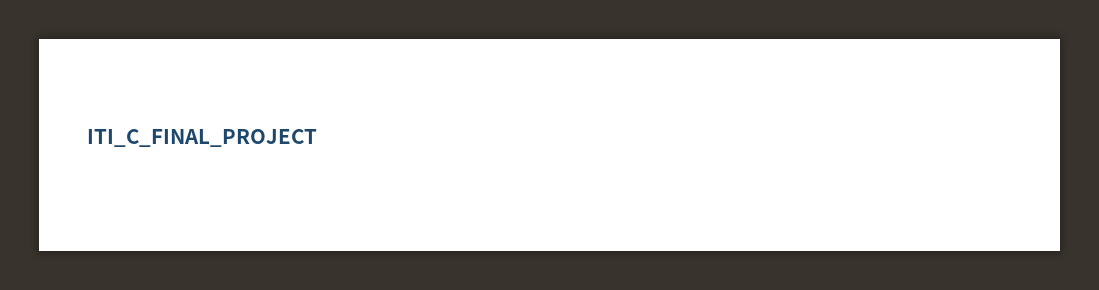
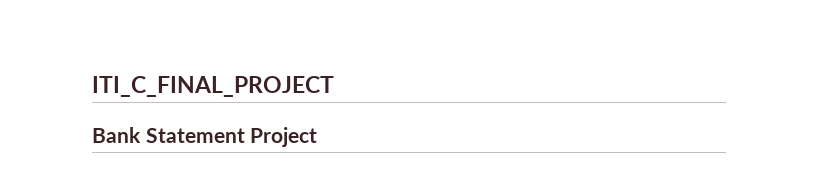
(317, 138) none -> [92,127,318,147] // Bank Statement Project

